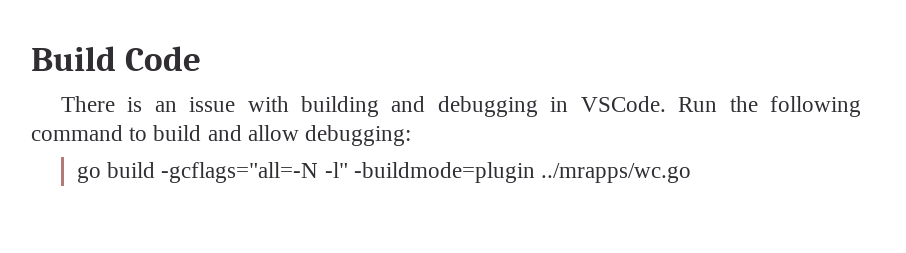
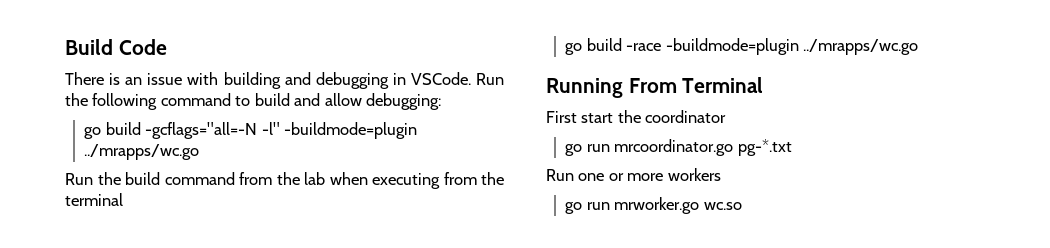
(692, 173) none -> [65,172,504,189] [65,193,123,206] [565,38,919,55] [546,77,764,98] [546,110,727,123] [565,139,792,156] [546,168,721,181] [565,197,742,214] // Run the build command from the lab when executing from the terminal // go build -race -buildmode=plugin ../mrapps/wc.go // Running From Terminal // First start the coordinator // go run mrcoordinator.go pg-*.txt // Run one or more workers // go run mrworker.go wc.so

